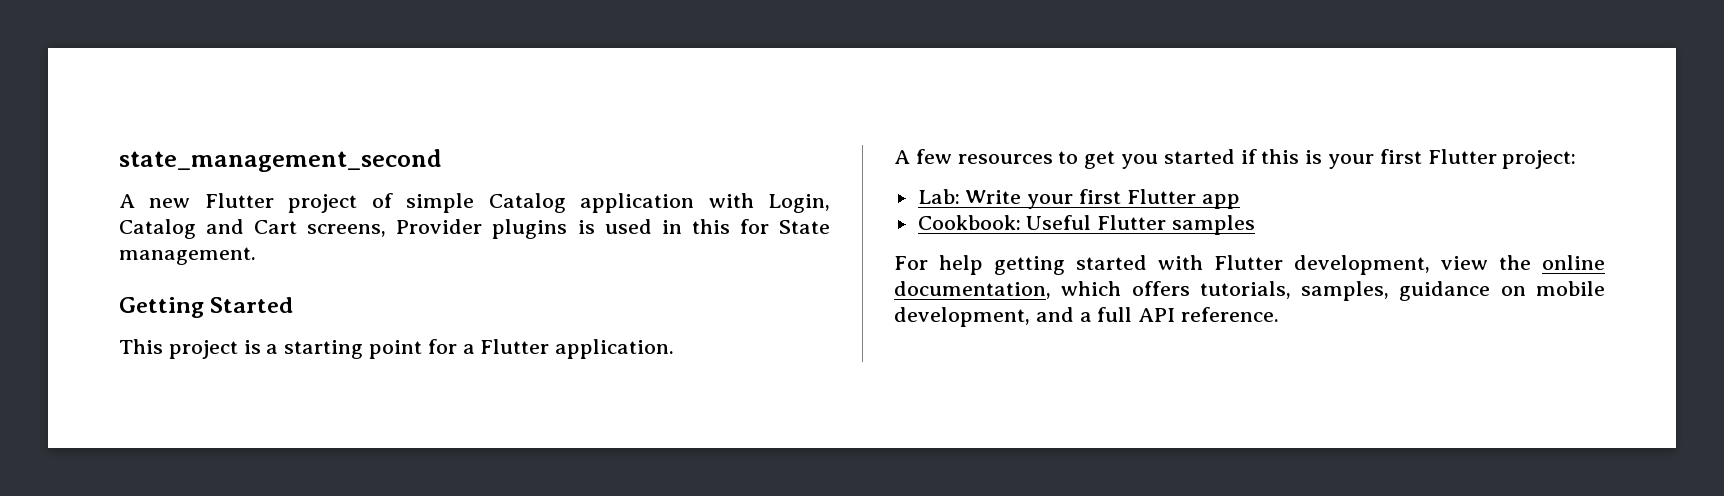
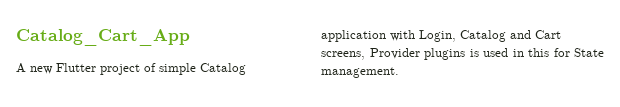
[119,149,442,172] state_management_second -> [16,29,190,46] Catalog_Cart_App
[119,297,294,318] [119,339,675,359] [894,149,1577,169] [917,189,1240,209] [917,215,1256,235] [894,255,1605,275] [894,281,1605,301] [894,307,1280,327] // Getting Started // This project is a starting point for a Flutter application. // A few resources to get you started if this is your first Flutter project: // Lab: Write your first Flutter app // Cookbook: Useful Flutter samples // For help getting started with Flutter development, view the online documentation, which offers tutorials, samples, guidance on mobile development, and a full API reference. -> (399, 72) none

